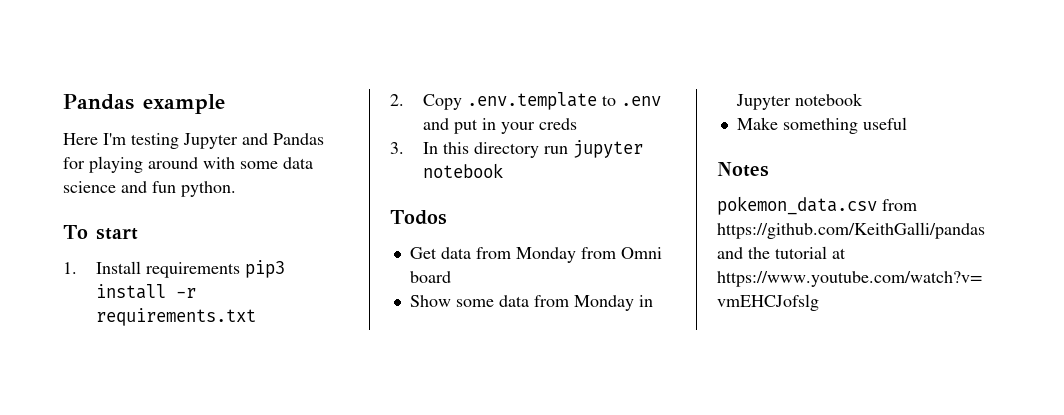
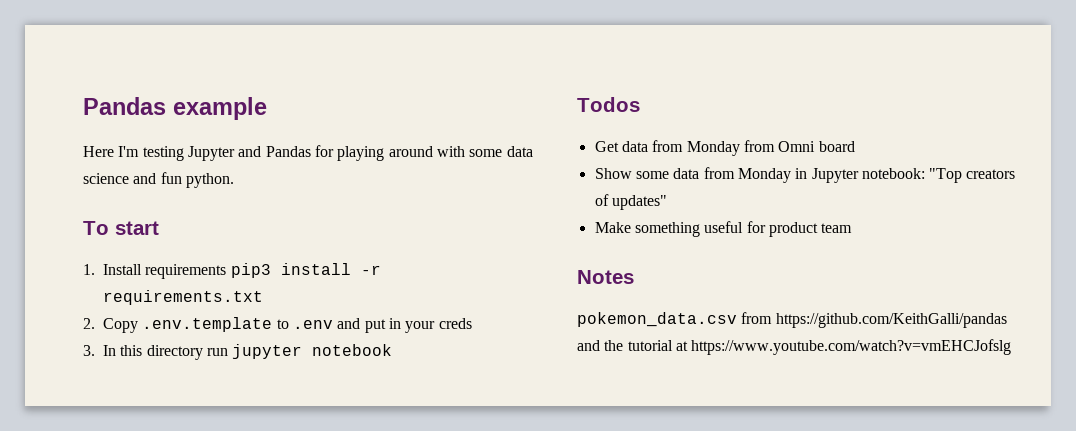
[794,93,863,106] notebook -> [861,168,1016,183] [594,194,667,210] notebook: "Top creators of updates"
(907, 123) none -> [746,221,853,237] for product team

